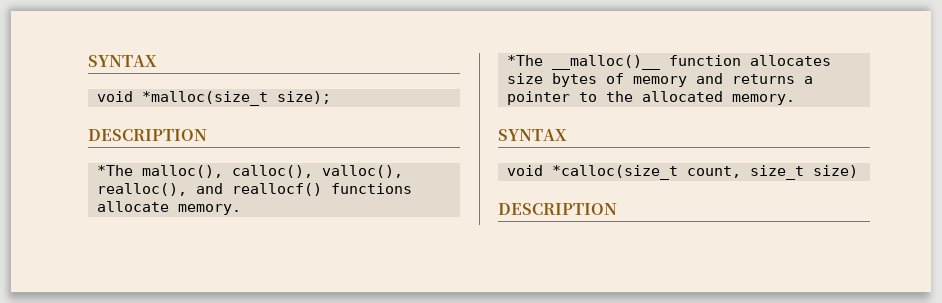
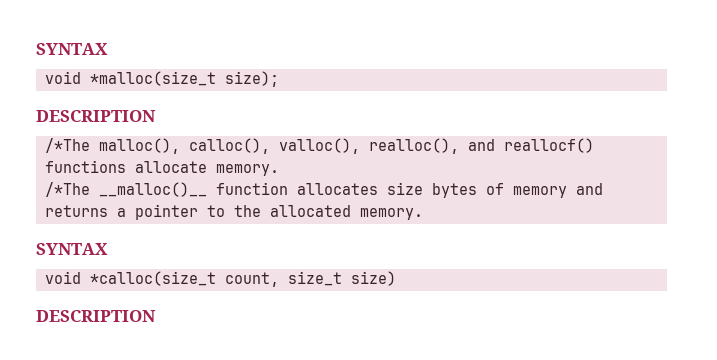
[96,165,133,176] *The -> [44,138,90,153] /*The
[506,55,543,66] *The -> [44,182,90,197] /*The

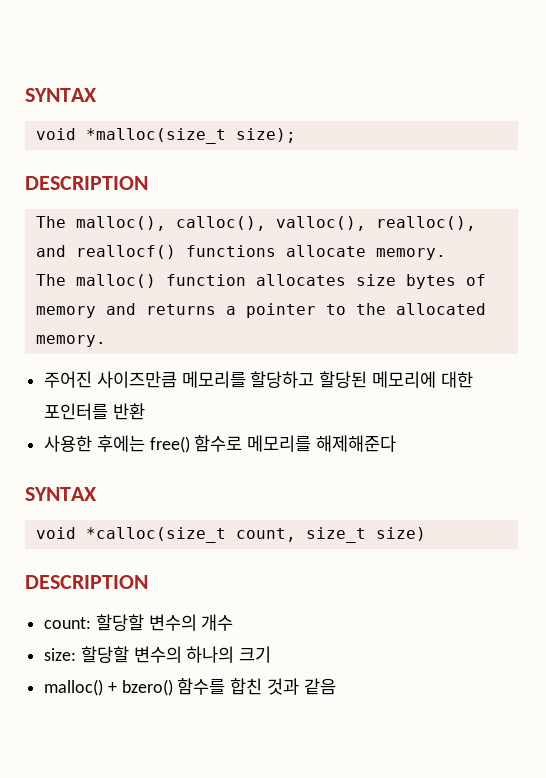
[44,138,90,153] /*The -> [35,216,66,228] The
[44,182,207,197] /*The __malloc()__ -> [35,274,156,288] The malloc()
(423, 214) none -> [44,371,473,388] [44,403,145,420] [44,435,396,453] // 주어진 사이즈만큼 메모리를 할당하고 할당된 메모리에 대한 포인터를 반환 // 사용한 후에는 free() 함수로 메모리를 해제해준다
(156, 316) none -> [44,614,234,631] [44,646,272,663] [44,678,336,696] // count: 할당할 변수의 개수 // size: 할당할 변수의 하나의 크기 // malloc() + bzero() 함수를 합친 것과 같음

